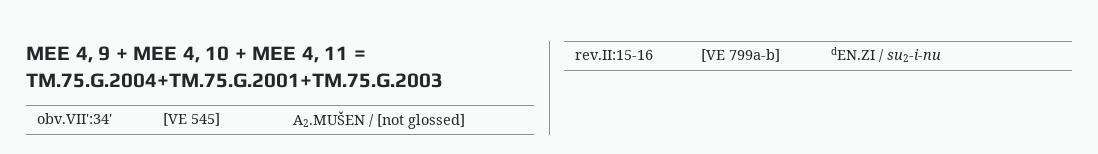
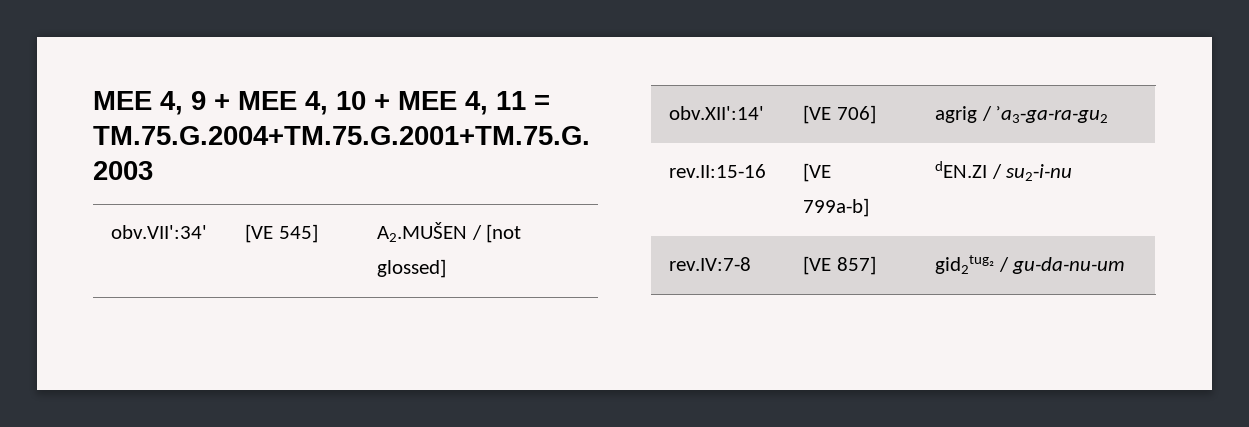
(465, 121) none -> [669,106,765,120] [803,105,876,124] [935,106,1109,123] // obv.XII':14' | [VE 706] | agrig / ʾa3-ga-ra-gu2
(941, 55) none -> [669,257,752,271] [803,256,876,275] [935,255,1126,274] // rev.IV:7-8 | [VE 857] | gid2tug₂ / gu-da-nu-um

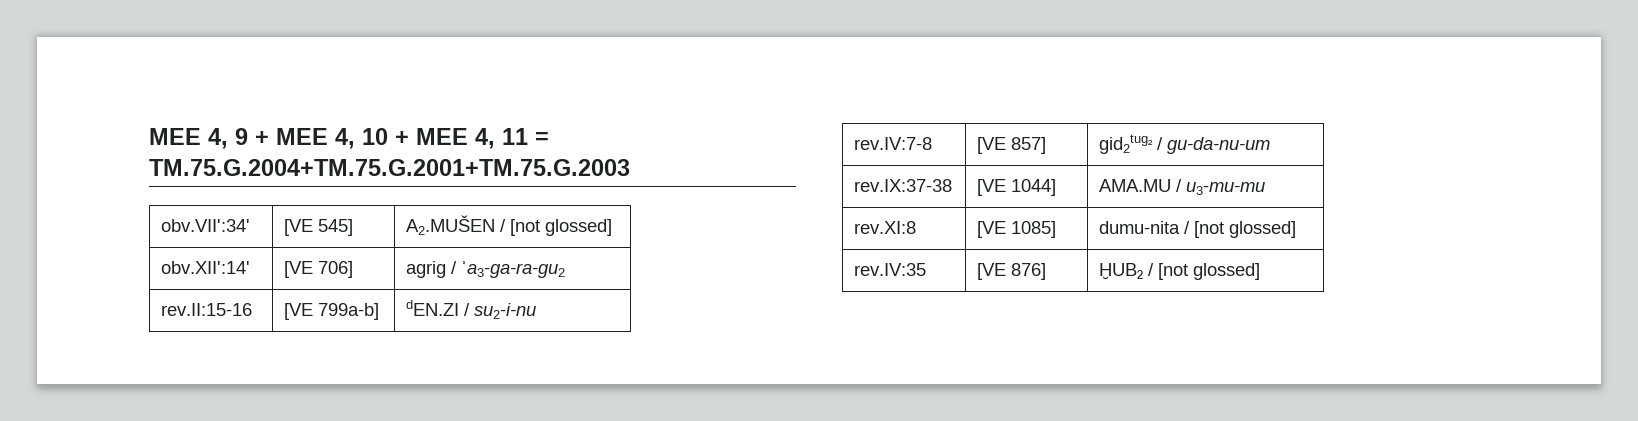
(1126, 265) none -> [854,179,953,192] [977,179,1057,196] [1099,179,1266,195] [854,221,917,234] [977,221,1057,238] [1099,221,1297,238] [854,263,927,276] [977,263,1047,280] [1099,263,1261,280] // rev.IX:37-38 | [VE 1044] | AMA.MU / u3-mu-mu // rev.XI:8 | [VE 1085] | dumu-nita / [not glossed] // rev.IV:35 | [VE 876] | ḪUB₂ / [not glossed]

